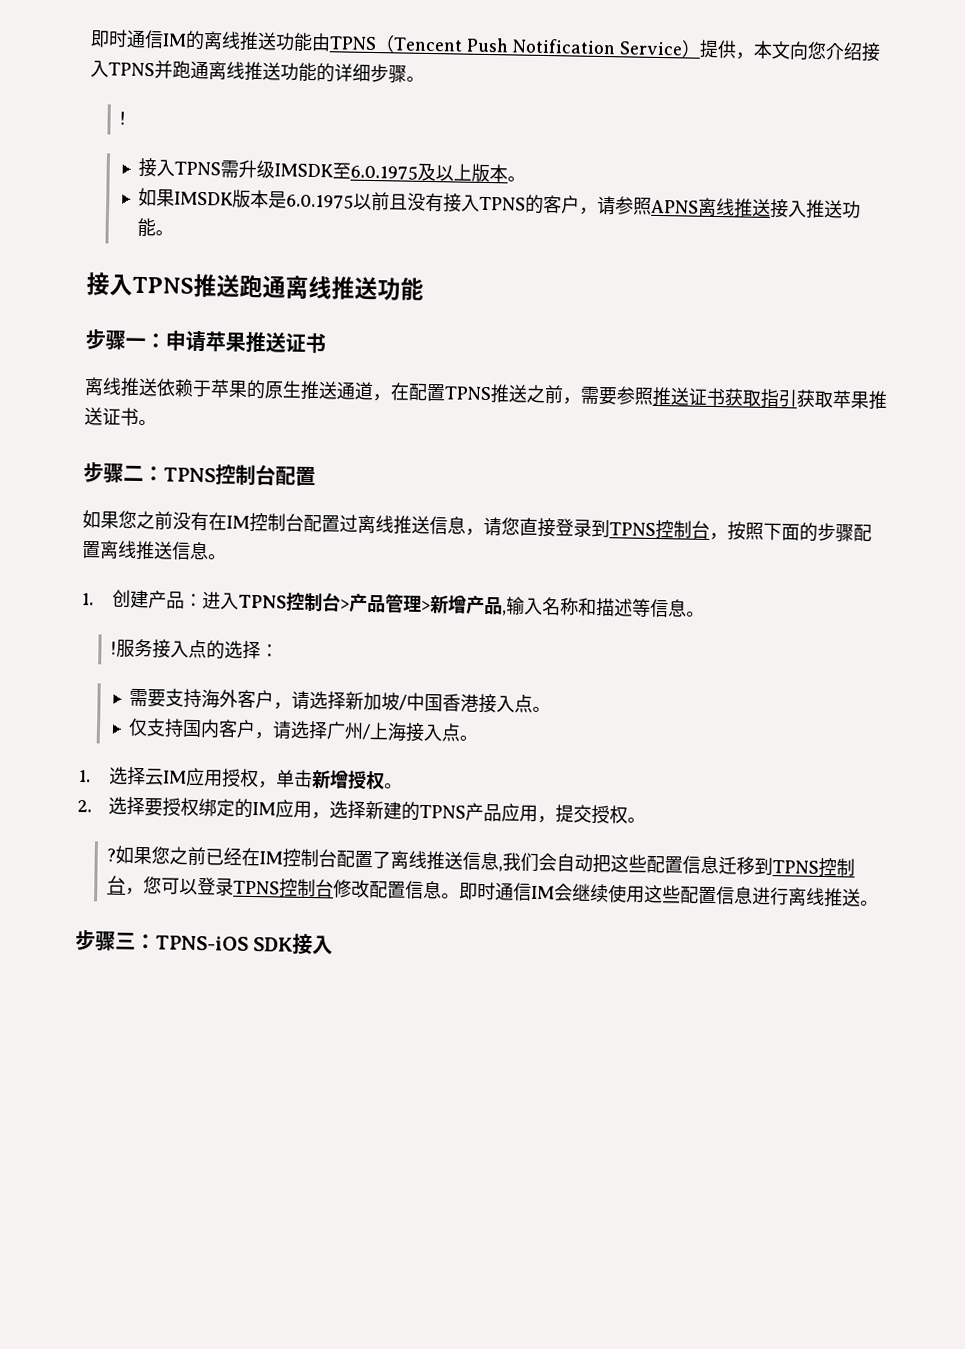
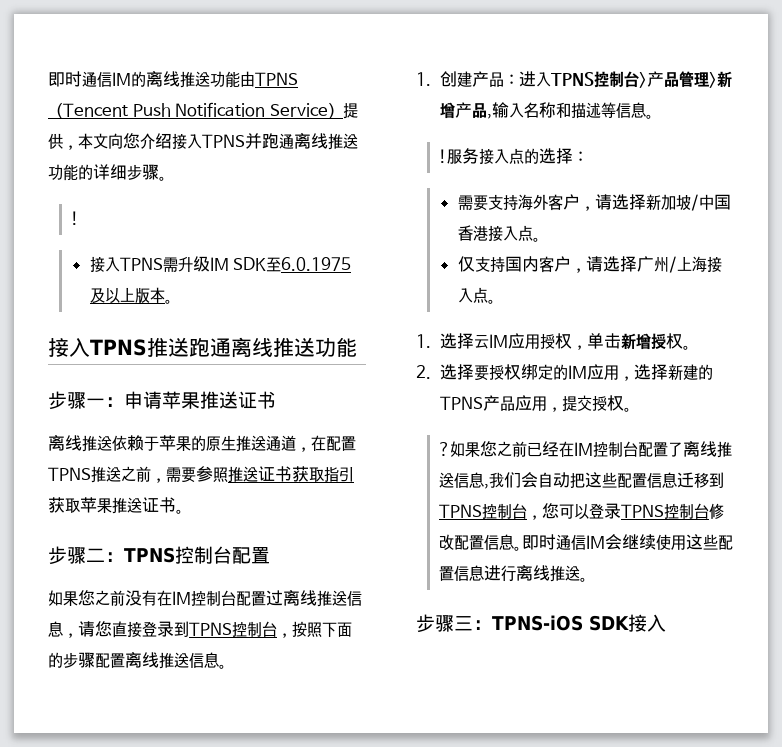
[274,163,335,178] IMSDK -> [209,257,267,271] IM SDK
[138,187,862,219] [137,217,175,238] // 如果IMSDK版本是6.0.1975以前且没有接入TPNS的客户，请参照APNS离线推送接入推送功能。 -> (173, 301) none

